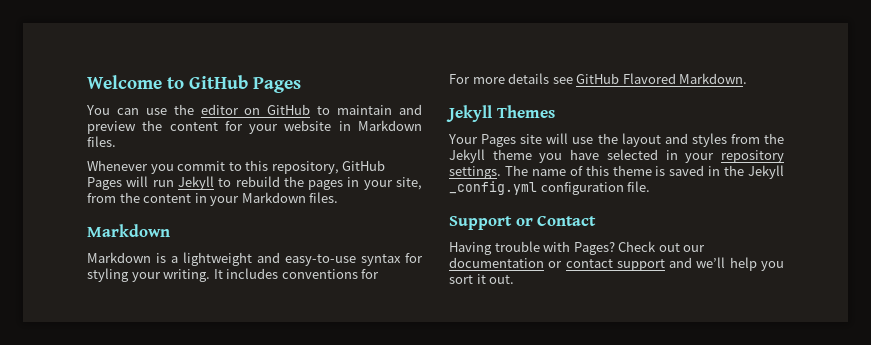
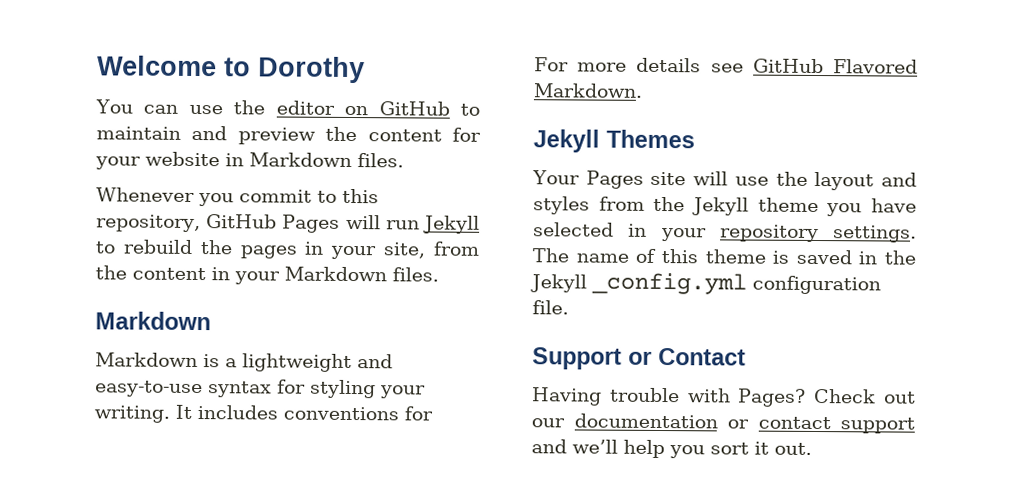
[189,75,302,93] GitHub Pages -> [258,56,365,84] Dorothy

